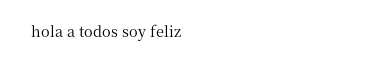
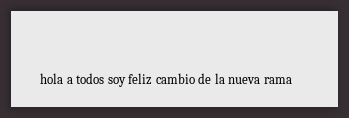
(181, 30) none -> [155,73,292,84] cambio de la nueva rama

